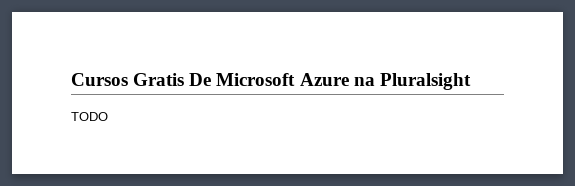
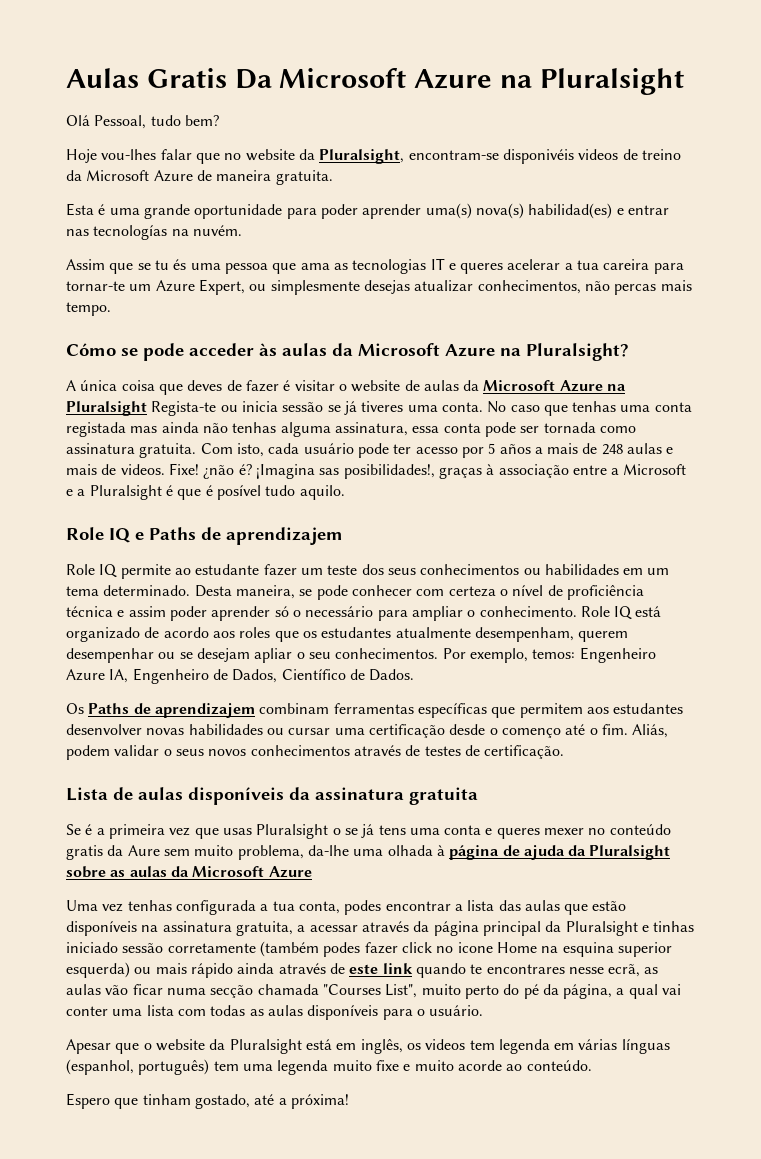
[71,73,212,86] Cursos Gratis De -> [66,68,272,89] Aulas Gratis Da
[71,112,108,121] TODO -> [66,115,219,129] [66,149,681,164] [66,170,333,185] [66,203,669,219] [66,225,242,240] [66,258,684,274] [66,279,692,295] [66,302,111,316] [66,343,629,361] [66,380,627,395] [66,401,692,416] [66,422,636,437] [66,443,674,458] [66,463,687,479] [66,485,345,500] [66,527,343,545] [66,564,670,579] [66,585,644,600] [66,606,662,621] [66,627,629,642] [66,647,656,663] [66,668,415,684] [66,703,684,718] [66,724,669,738] [66,745,565,760] [66,787,478,805] [66,824,671,839] [66,845,671,860] [66,866,312,878] [66,900,627,915] [66,921,695,936] [66,941,672,957] [66,962,659,978] [66,984,682,999] [66,1005,484,1020] [66,1039,670,1054] [66,1059,592,1075] [66,1093,349,1109] Olá Pessoal, tudo bem? // Hoje vou-lhes falar que no website da Pluralsight, encontram-se disponivéis videos de treino da Microsoft Azure de maneira gratuita. // Esta é uma grande oportunidade para poder aprender uma(s) nova(s) habilidad(es) e entrar nas tecnologías na nuvém. // Assim que se tu és uma pessoa que ama as tecnologias IT e queres acelerar a tua careira para tornar-te um Azure Expert, ou simplesmente desejas atualizar conhecimentos, não percas mais tempo. // Cómo se pode acceder às aulas da Microsoft Azure na Pluralsight? // A única coisa que deves de fazer é visitar o website de aulas da Microsoft Azure na Pluralsight Regista-te ou inicia sessão se já tiveres uma conta. No caso que tenhas uma conta registada mas ainda não tenhas alguma assinatura, essa conta pode ser tornada como assinatura gratuita. Com isto, cada usuário pode ter acesso por 5 años a mais de 248 aulas e mais de videos. Fixe! ¿não é? ¡Imagina sas posibilidades!, graças à associação entre a Microsoft e a Pluralsight é que é posível tudo aquilo. // Role IQ e Paths de aprendizajem // Role IQ permite ao estudante fazer um teste dos seus conhecimentos ou habilidades em um tema determinado. Desta maneira, se pode conhecer com certeza o nível de proficiência técnica e assim poder aprender só o necessário para ampliar o conhecimento. Role IQ está organizado de acordo aos roles que os estudantes atualmente desempenham, querem desempenhar ou se desejam apliar o seu conhecimentos. Por exemplo, temos: Engenheiro Azure IA, Engenheiro de Dados, Científico de Dados. // Os Paths de aprendizajem combinam ferramentas específicas que permitem aos estudantes desenvolver novas habilidades ou cursar uma certificação desde o començo até o fim. Aliás, podem validar o seus novos conhecimentos através de testes de certificação. // Lista de aulas disponíveis da assinatura gratuita // Se é a primeira vez que usas Pluralsight o se já tens uma conta e queres mexer no conteúdo gratis da Aure sem muito problema, da-lhe uma olhada à página de ajuda da Pluralsight sobre as aulas da Microsoft Azure // Uma vez tenhas configurada a tua conta, podes encontrar a lista das aulas que estão disponíveis na assinatura gratuita, a acessar através da página principal da Pluralsight e tinhas iniciado sessão corretamente (também podes fazer click no icone Home na esquina superior esquerda) ou mais rápido ainda através de este link quando te encontrares nesse ecrã, as aulas vão ficar numa secção chamada "Courses List", muito perto do pé da página, a qual vai conter uma lista com todas as aulas disponíveis para o usuário. // Apesar que o website da Pluralsight está em inglês, os videos tem legenda em várias línguas (espanhol, português) tem uma legenda muito fixe e muito acorde ao conteúdo. // Espero que tinham gostado, até a próxima!

